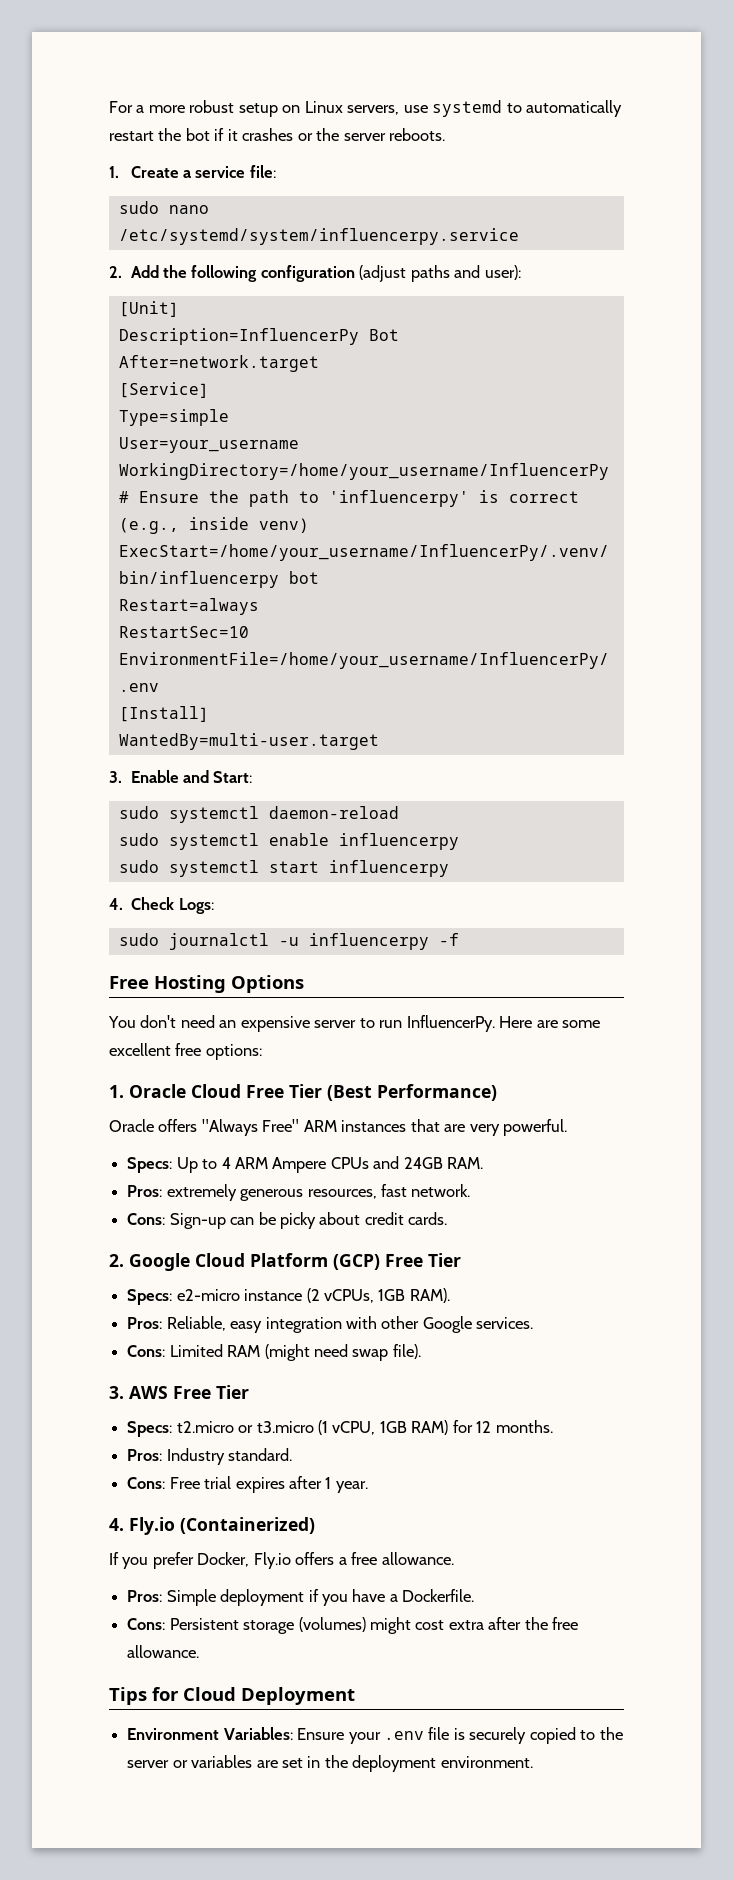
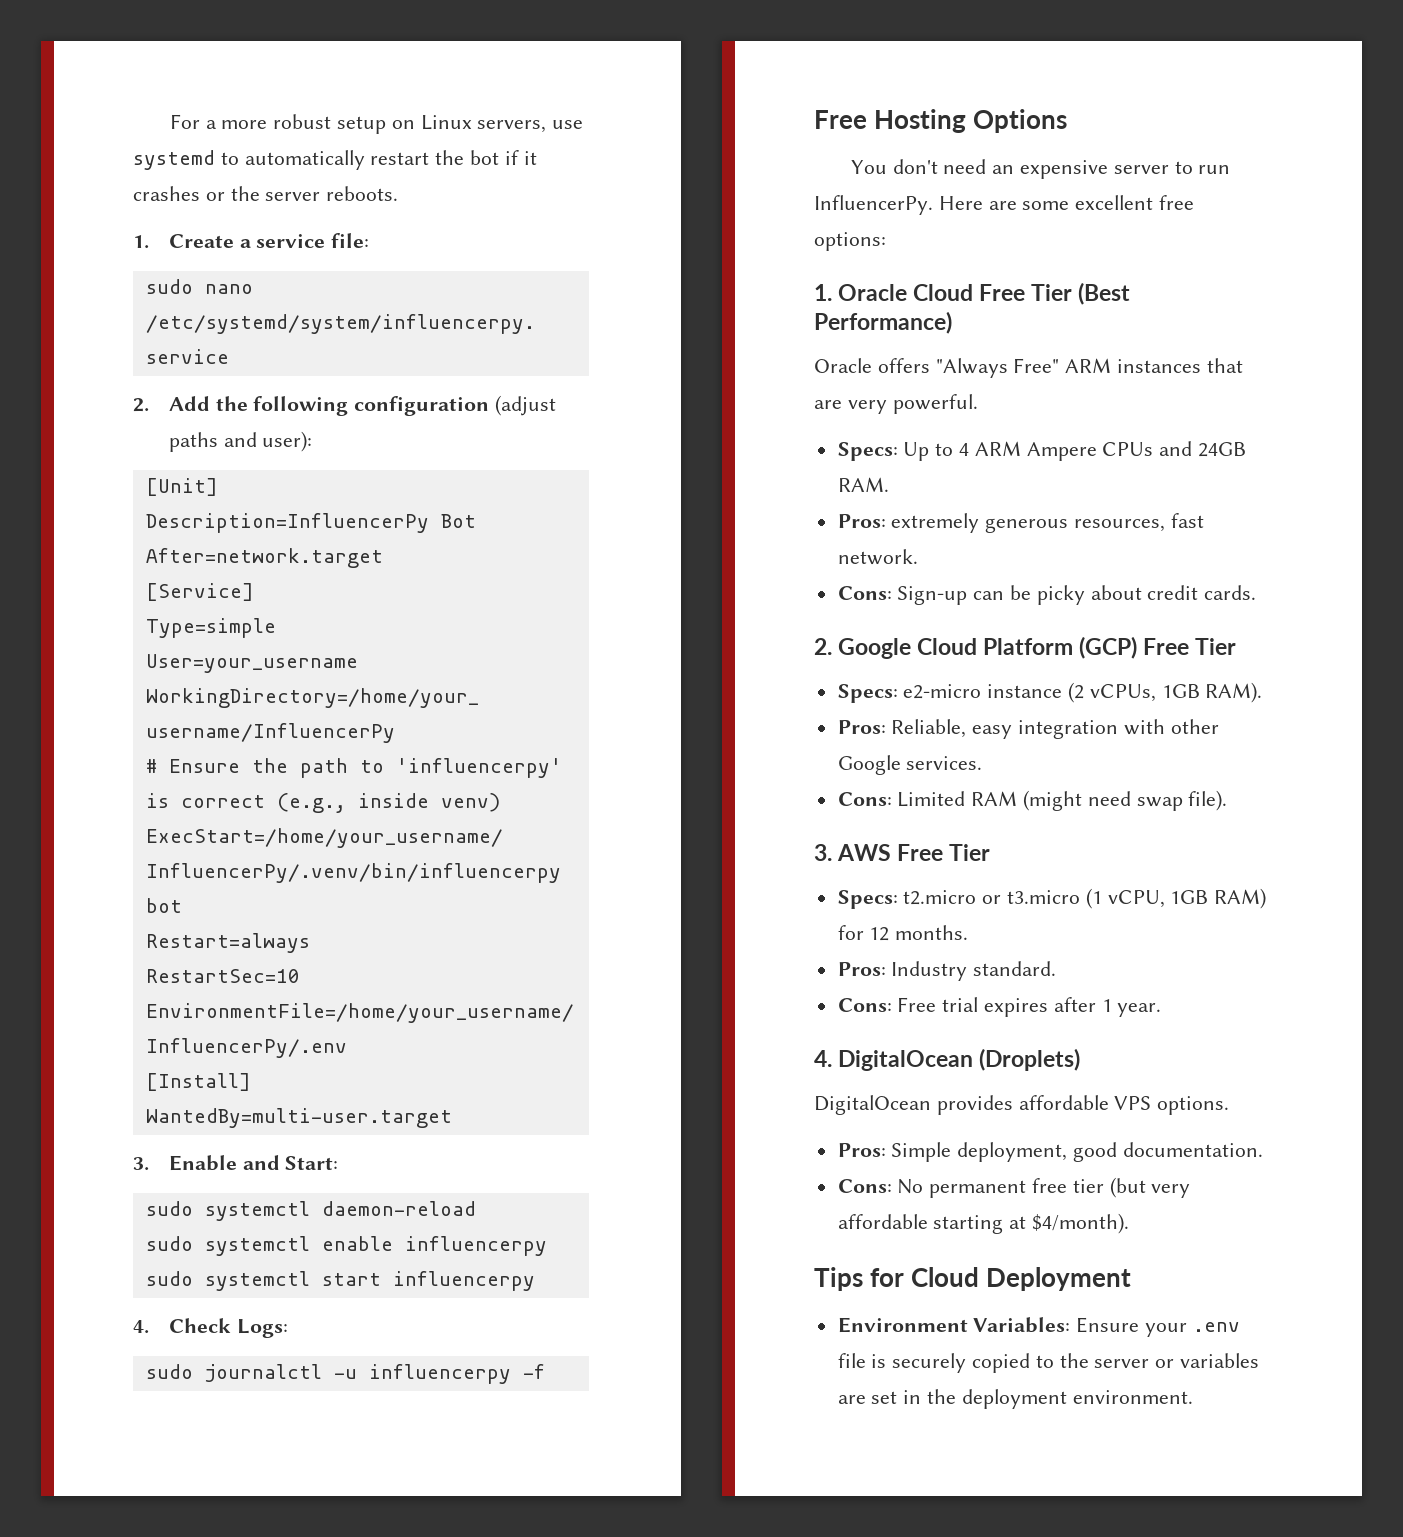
[129,1517,315,1535] [109,1552,454,1569] [127,1589,475,1606] [127,1617,579,1634] [127,1645,200,1658] Fly.io (Containerized) // If you prefer Docker, Fly.io offers a free allowance. // Pros: Simple deployment if you have a Dockerfile. // Cons: Persistent storage (volumes) might cost extra after the free allowance. -> [838,1048,1081,1071] [814,1095,1230,1115] [837,1142,1263,1162] [837,1177,1191,1198] [837,1213,1130,1234] DigitalOcean (Droplets) // DigitalOcean provides affordable VPS options. // Pros: Simple deployment, good documentation. // Cons: No permanent free tier (but very affordable starting at $4/month).

